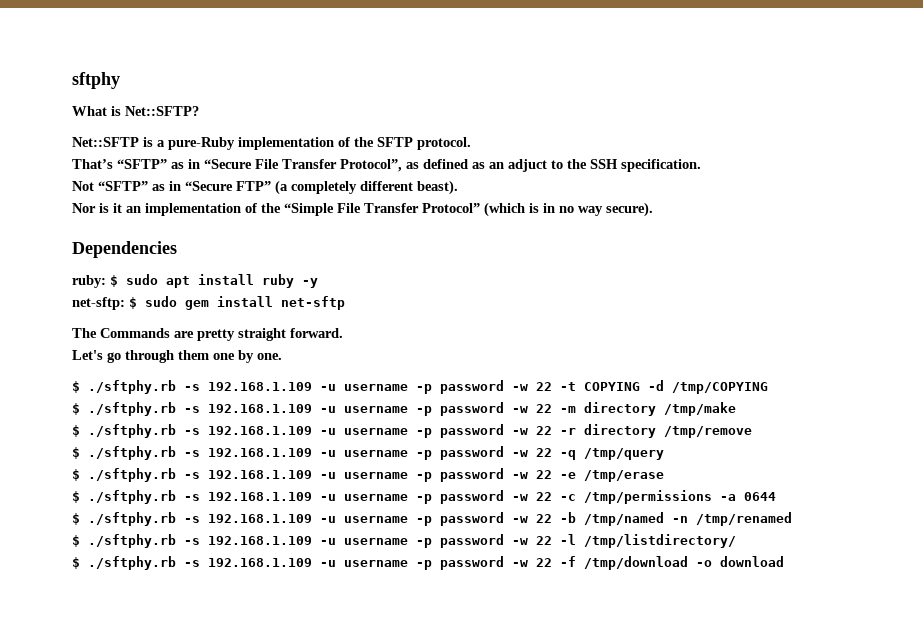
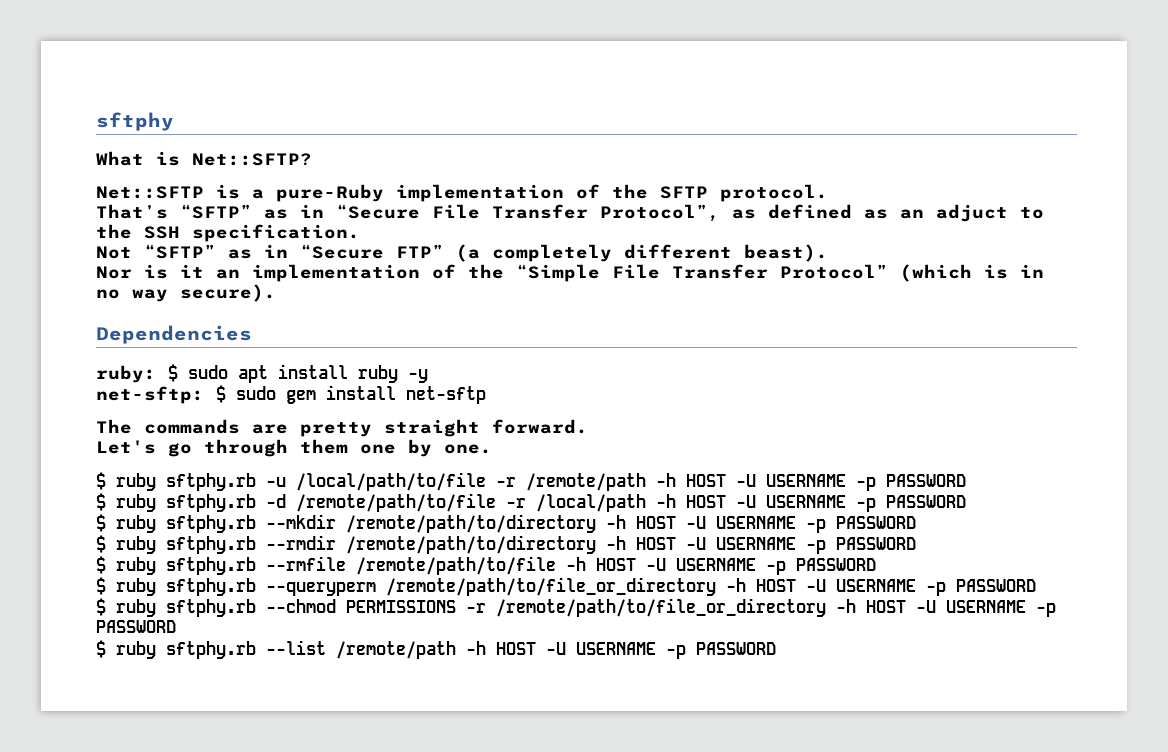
[100,328,170,338] Commands -> [144,419,240,434] commands
[88,380,768,394] [72,402,736,416] [72,424,752,438] [72,446,664,460] [72,468,664,482] [72,490,776,504] [72,512,792,526] [72,534,736,548] [72,556,784,570] ./sftphy.rb -s 192.168.1.109 -u username -p password -w 22 -t COPYING -d /tmp/COPYING // $ ./sftphy.rb -s 192.168.1.109 -u username -p password -w 22 -m directory /tmp/make // $ ./sftphy.rb -s 192.168.1.109 -u username -p password -w 22 -r directory /tmp/remove // $ ./sftphy.rb -s 192.168.1.109 -u username -p password -w 22 -q /tmp/query // $ ./sftphy.rb -s 192.168.1.109 -u username -p password -w 22 -e /tmp/erase // $ ./sftphy.rb -s 192.168.1.109 -u username -p password -w 22 -c /tmp/permissions -a 0644 // $ ./sftphy.rb -s 192.168.1.109 -u username -p password -w 22 -b /tmp/named -n /tmp/renamed // $ ./sftphy.rb -s 192.168.1.109 -u username -p password -w 22 -l /tmp/listdirectory/ // $ ./sftphy.rb -s 192.168.1.109 -u username -p password -w 22 -f /tmp/download -o download -> [116,472,966,491] [96,493,966,512] [96,514,916,533] [96,535,916,554] [96,556,876,575] [96,577,1036,596] [96,598,1056,617] [96,620,176,633] [96,640,776,659] ruby sftphy.rb -u /local/path/to/file -r /remote/path -h HOST -U USERNAME -p PASSWORD // $ ruby sftphy.rb -d /remote/path/to/file -r /local/path -h HOST -U USERNAME -p PASSWORD // $ ruby sftphy.rb --mkdir /remote/path/to/directory -h HOST -U USERNAME -p PASSWORD // $ ruby sftphy.rb --rmdir /remote/path/to/directory -h HOST -U USERNAME -p PASSWORD // $ ruby sftphy.rb --rmfile /remote/path/to/file -h HOST -U USERNAME -p PASSWORD // $ ruby sftphy.rb --queryperm /remote/path/to/file_or_directory -h HOST -U USERNAME -p PASSWORD // $ ruby sftphy.rb --chmod PERMISSIONS -r /remote/path/to/file_or_directory -h HOST -U USERNAME -p PASSWORD // $ ruby sftphy.rb --list /remote/path -h HOST -U USERNAME -p PASSWORD

